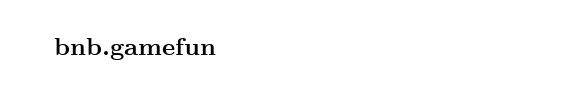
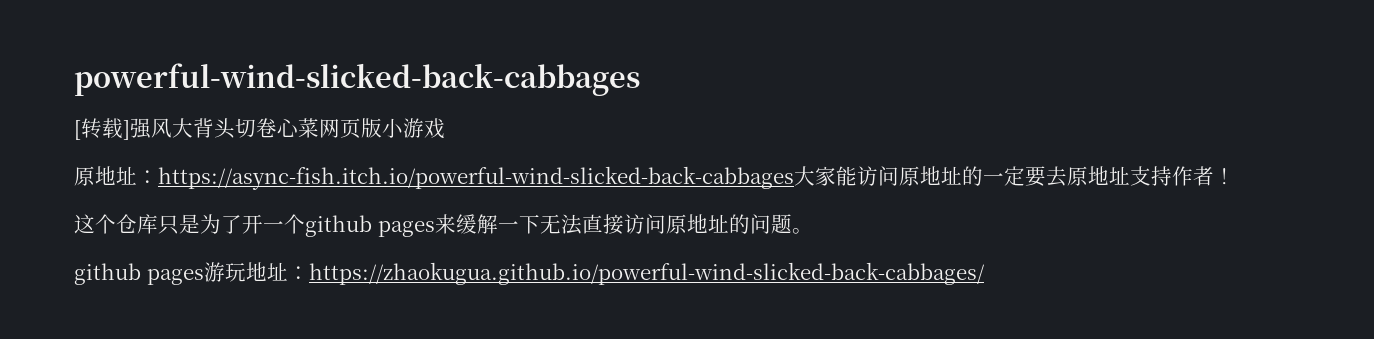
[54,38,216,60] bnb.gamefun -> [74,63,640,96] [74,118,445,140] [74,166,1235,190] [74,214,813,237] [74,262,985,285] powerful-wind-slicked-back-cabbages // [转载]强风大背头切卷心菜网页版小游戏 // 原地址：https://async-fish.itch.io/powerful-wind-slicked-back-cabbages大家能访问原地址的一定要去原地址支持作者！ // 这个仓库只是为了开一个github pages来缓解一下无法直接访问原地址的问题。 // github pages游玩地址：https://zhaokugua.github.io/powerful-wind-slicked-back-cabbages/

